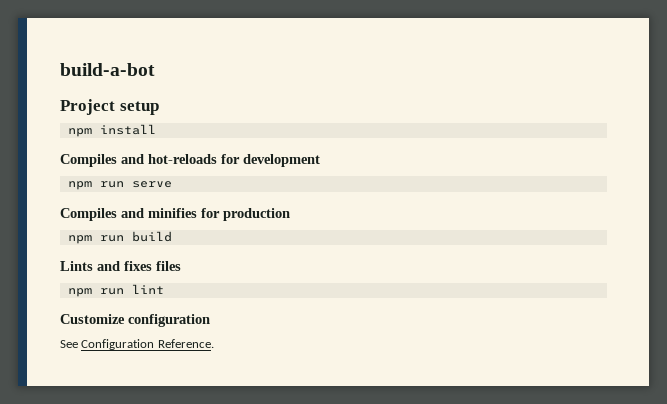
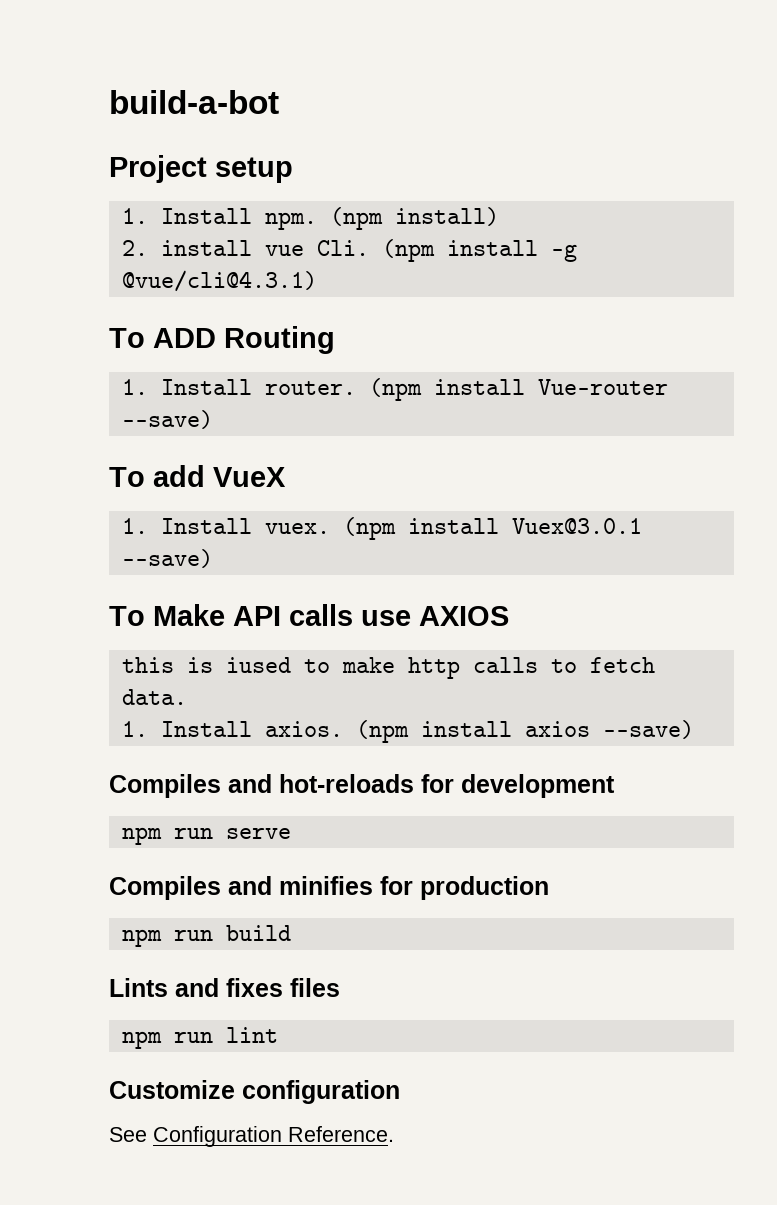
[67,124,156,137] npm install -> [121,207,499,230] [121,239,577,262] [121,270,317,292] [109,326,335,354] [121,378,668,401] [121,410,213,429] [109,465,286,487] [121,517,642,540] [121,549,213,568] [109,604,509,626] [121,657,655,679] [121,689,187,705] [121,720,694,743] 1. Install npm. (npm install) // 2. install vue Cli. (npm install -g @vue/cli@4.3.1) // To ADD Routing // 1. Install router. (npm install Vue-router --save) // To add VueX // 1. Install vuex. (npm install Vuex@3.0.1 --save) // To Make API calls use AXIOS // this is iused to make http calls to fetch data. // 1. Install axios. (npm install axios --save)

